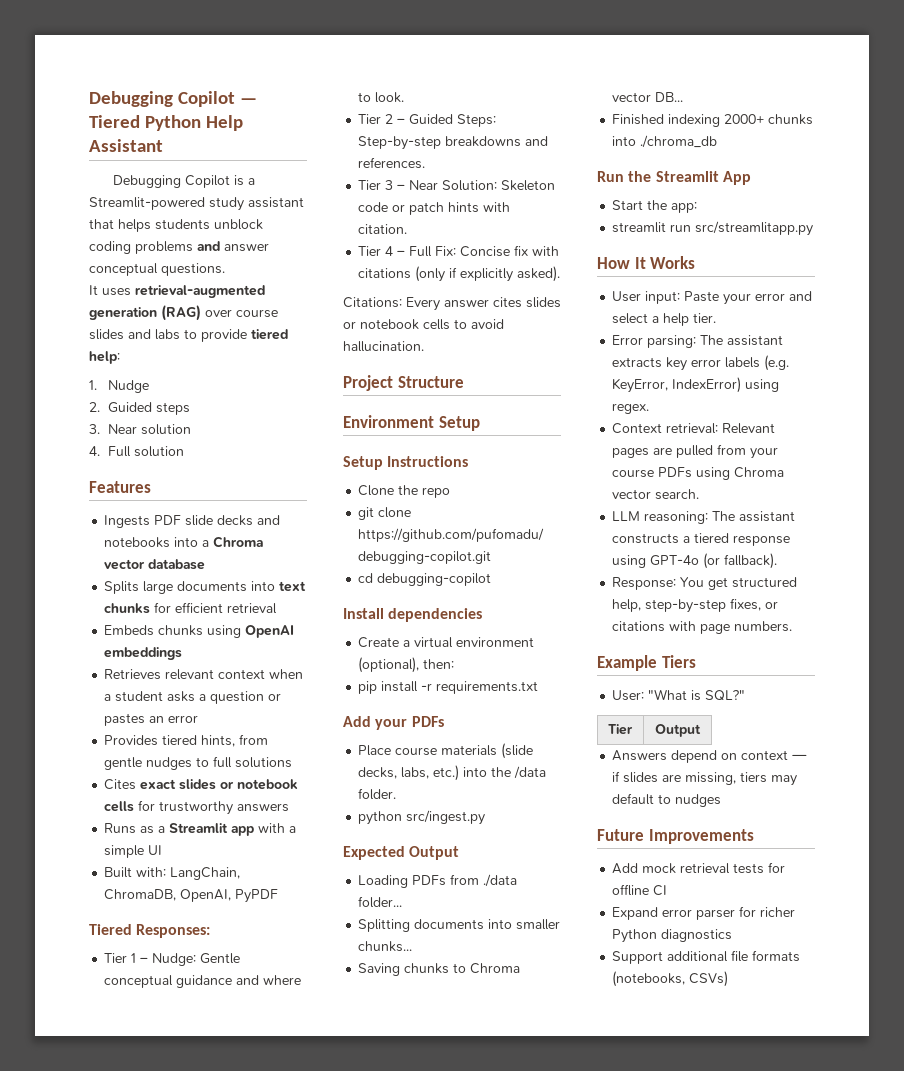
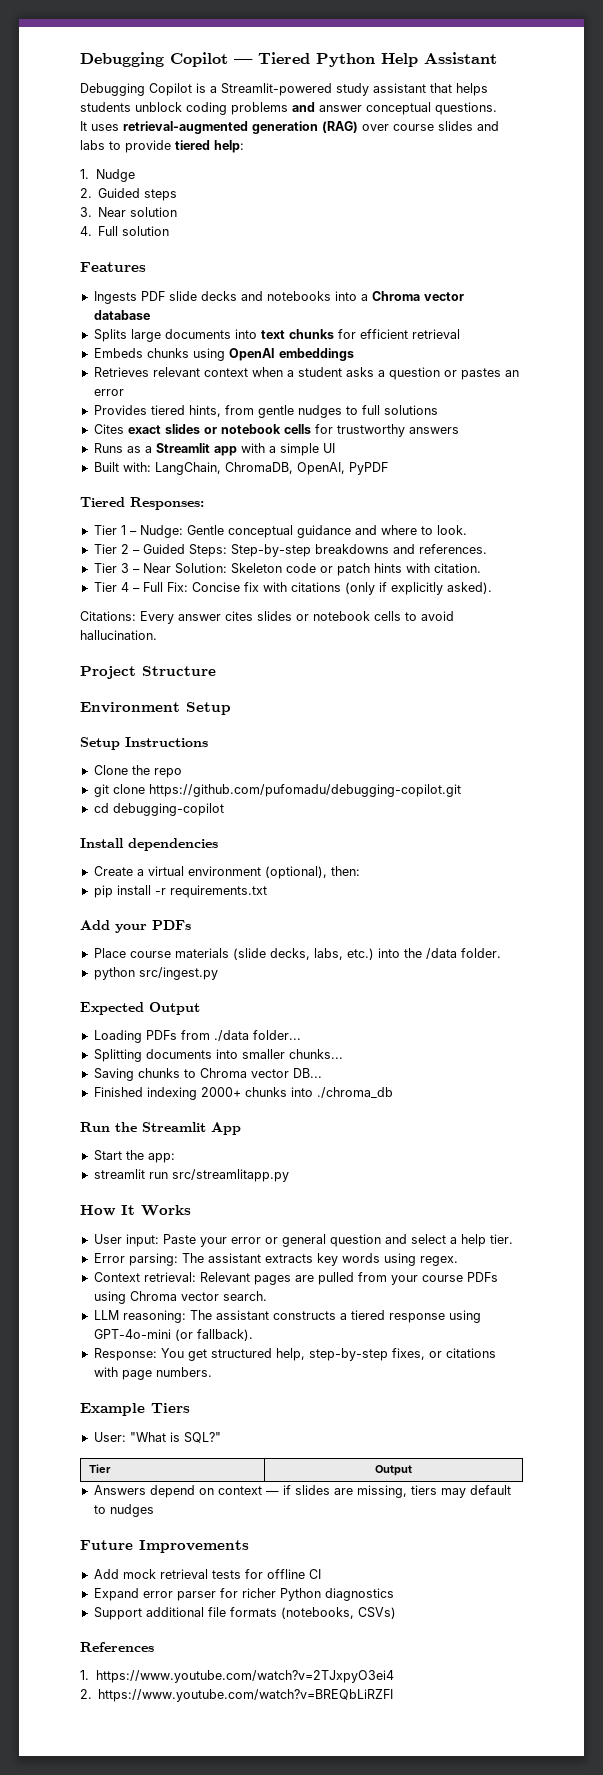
(786, 297) none -> [264,1234,381,1247] or general question
[691,355,790,371] [612,377,742,393] error labels (e.g. KeyError, IndexError) -> [341,1253,380,1263] words
[650,555,700,566] GPT-4o -> [93,1329,171,1339] GPT-4o-mini
(729, 979) none -> [80,1642,154,1652] [80,1670,394,1683] [80,1689,394,1702] // References // 1. https://www.youtube.com/watch?v=2TJxpyO3ei4 // 2. https://www.youtube.com/watch?v=BREQbLiRZFI

